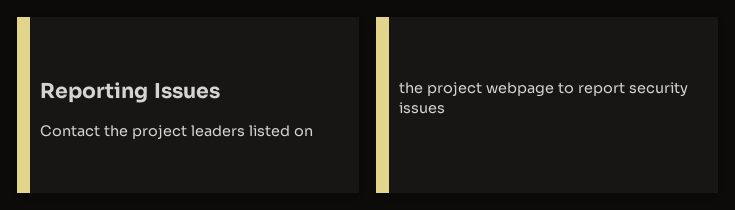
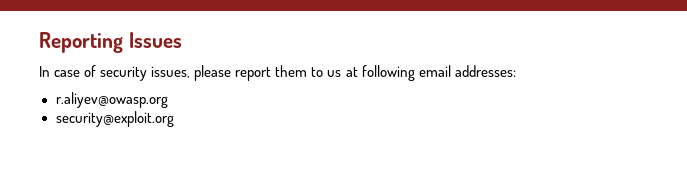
[40,125,313,139] [399,82,688,97] [399,102,445,114] Contact the project leaders listed on the project webpage to report security issues -> [39,65,516,81] [55,92,168,108] [55,111,174,127] In case of security issues, please report them to us at following email addresses: // r.aliyev@owasp.org // security@exploit.org

